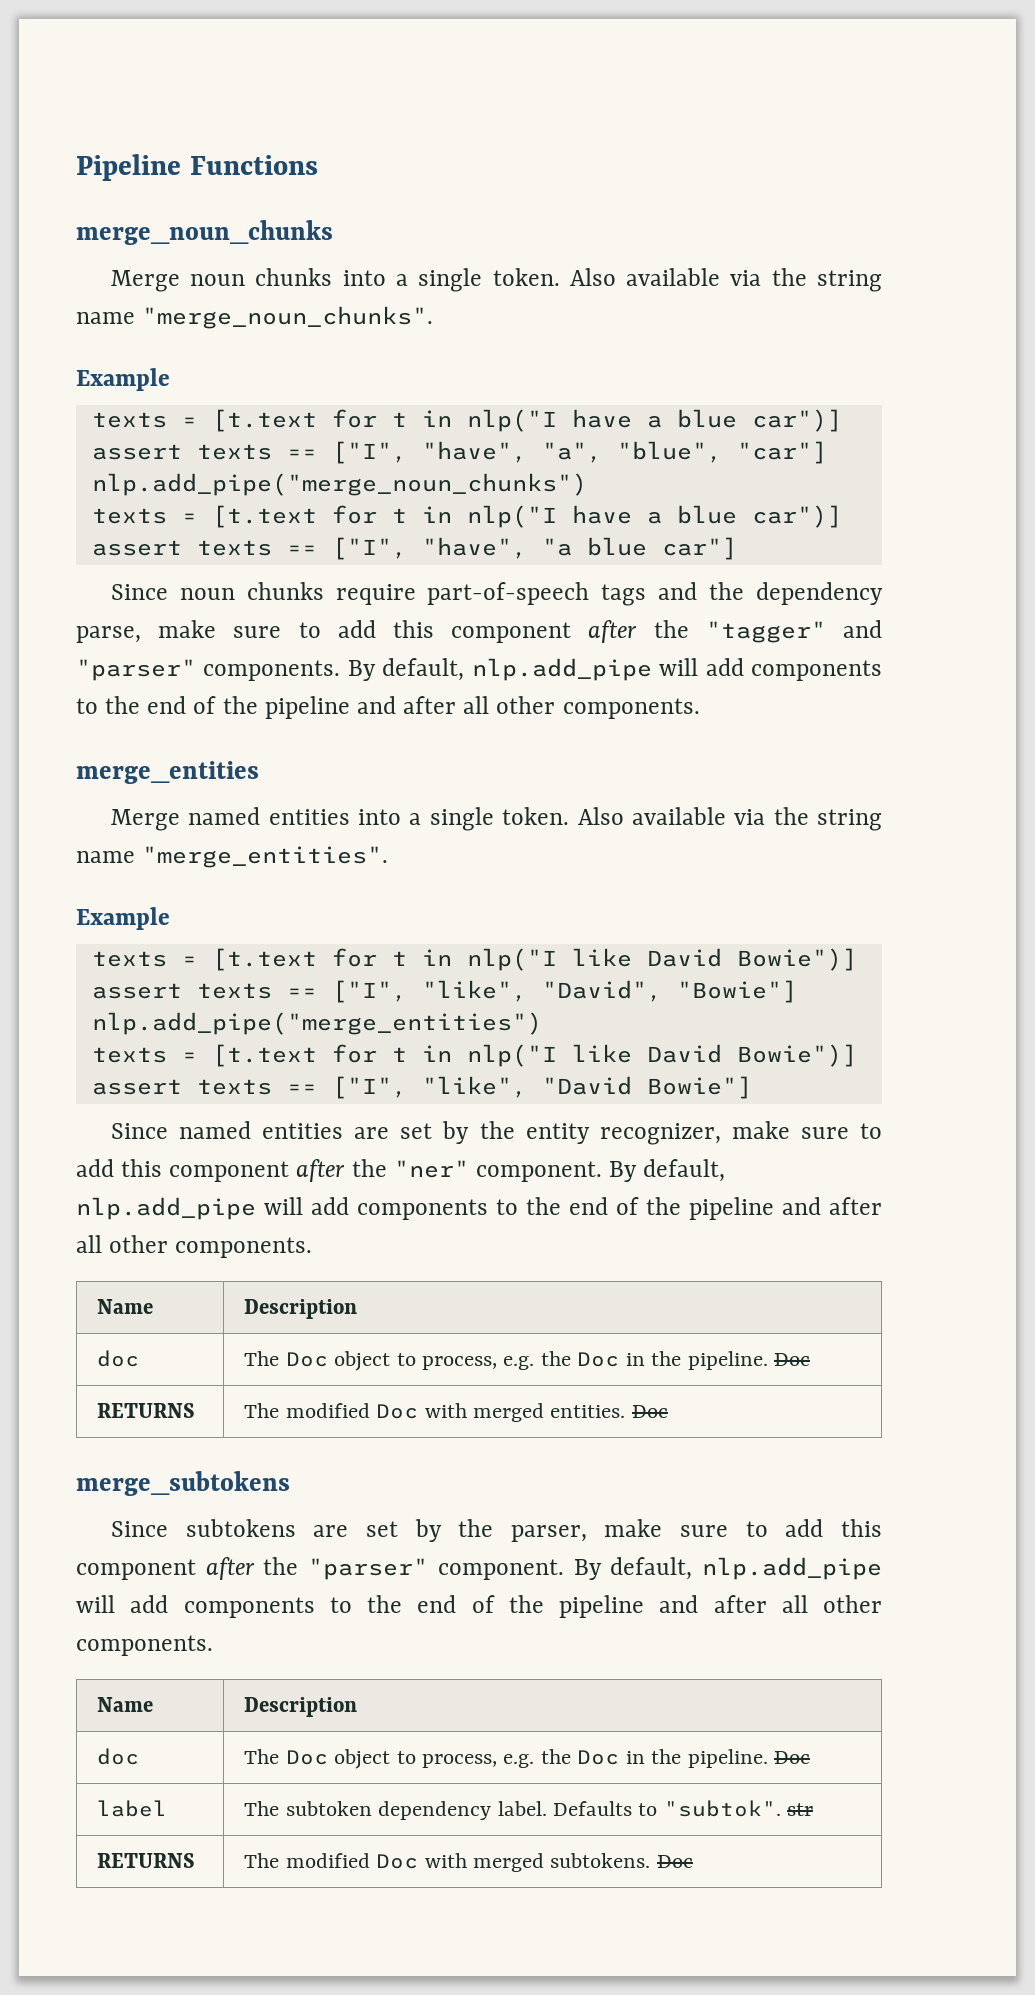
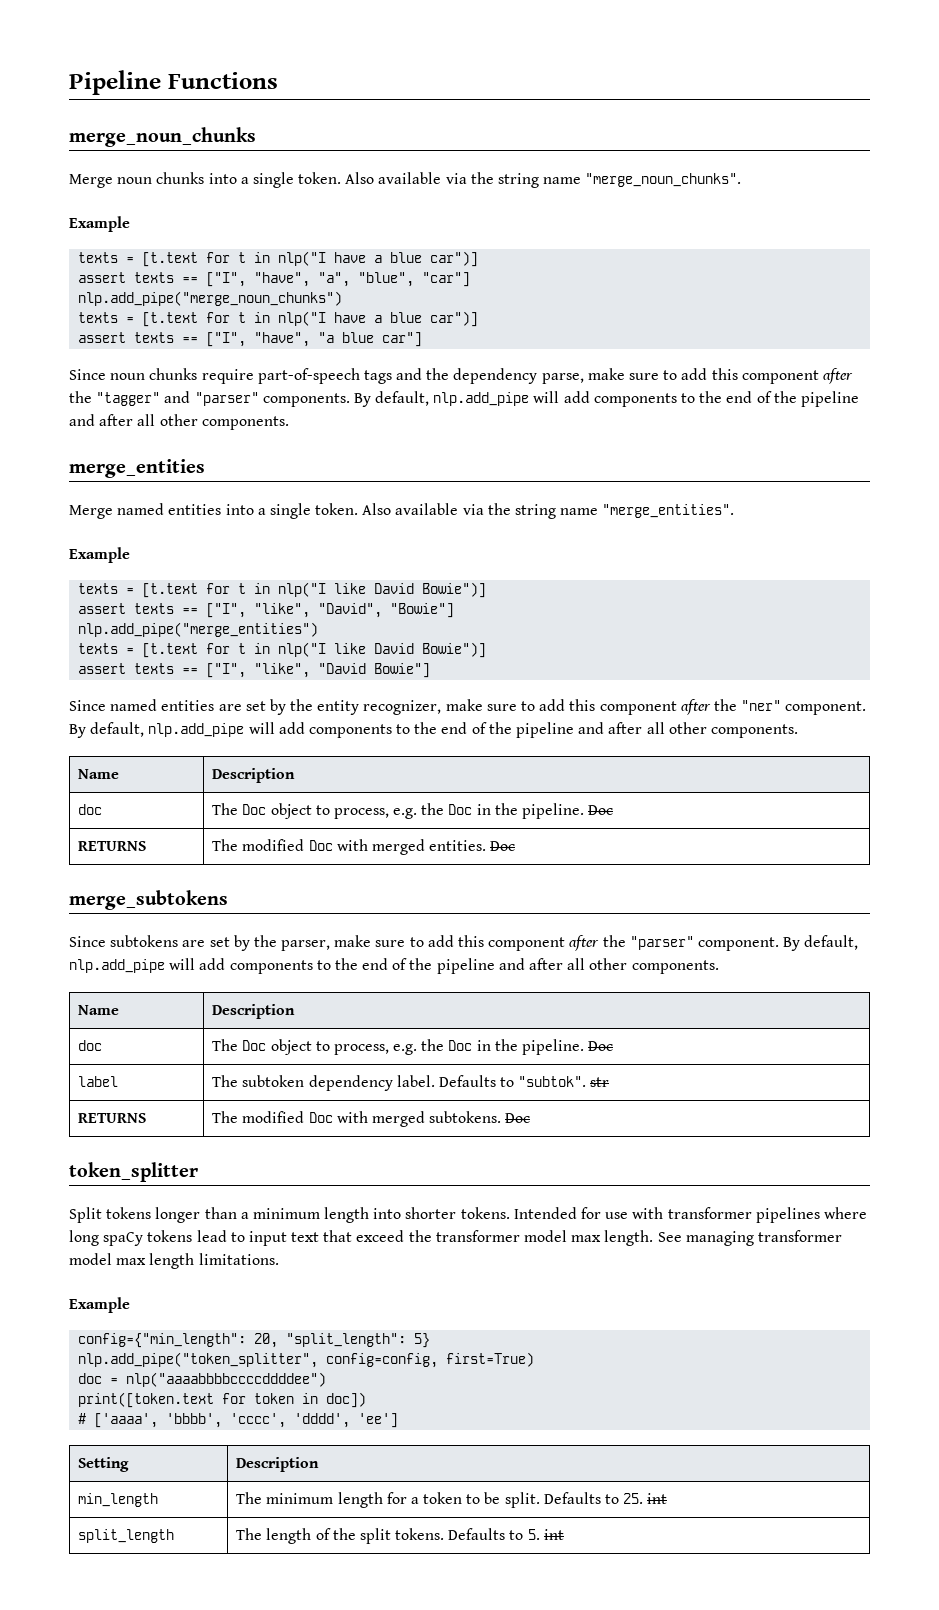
(693, 1861) none -> [69,1162,198,1182] [69,1207,867,1223] [69,1230,842,1246] [69,1253,279,1269] [69,1297,130,1313] [78,1333,431,1348] [78,1352,535,1368] [78,1372,327,1387] [78,1392,367,1408] [78,1413,399,1428] [78,1457,130,1472] [236,1457,320,1472] [78,1493,159,1507] [236,1492,668,1508] [78,1529,175,1543] [236,1528,564,1544] // token_splitter // Split tokens longer than a minimum length into shorter tokens. Intended for use with transformer pipelines where long spaCy tokens lead to input text that exceed the transformer model max length. See managing transformer model max length limitations. // Example // config={"min_length": 20, "split_length": 5} // nlp.add_pipe("token_splitter", config=config, first=True) // doc = nlp("aaaabbbbccccddddee") // print([token.text for token in doc]) // # ['aaaa', 'bbbb', 'cccc', 'dddd', 'ee'] // Setting | Description // min_length | The minimum length for a token to be split. Defaults to 25. int // split_length | The length of the split tokens. Defaults to 5. int

